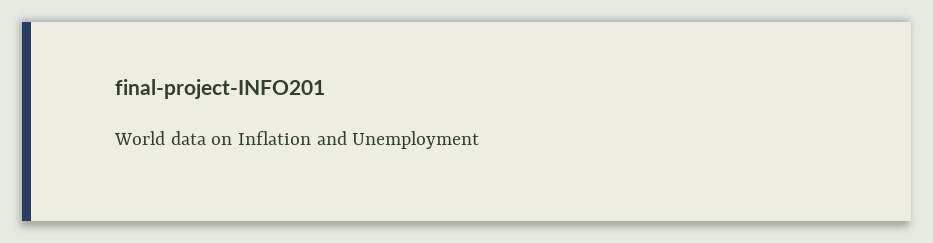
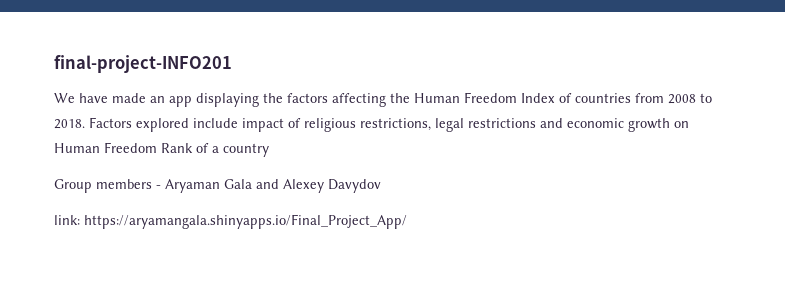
[114,131,480,149] World data on Inflation and Unemployment -> [54,92,712,107] [54,117,689,132] [54,142,269,157] [54,179,381,193] [54,214,407,229] We have made an app displaying the factors affecting the Human Freedom Index of countries from 2008 to 2018. Factors explored include impact of religious restrictions, legal restrictions and economic growth on Human Freedom Rank of a country // Group members - Aryaman Gala and Alexey Davydov // link: https://aryamangala.shinyapps.io/Final_Project_App/

